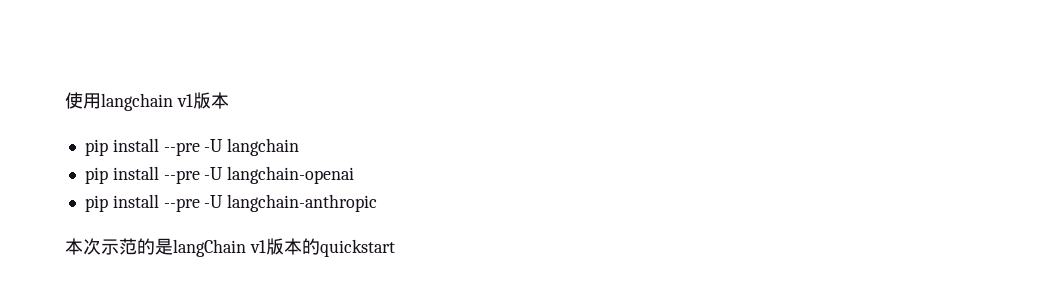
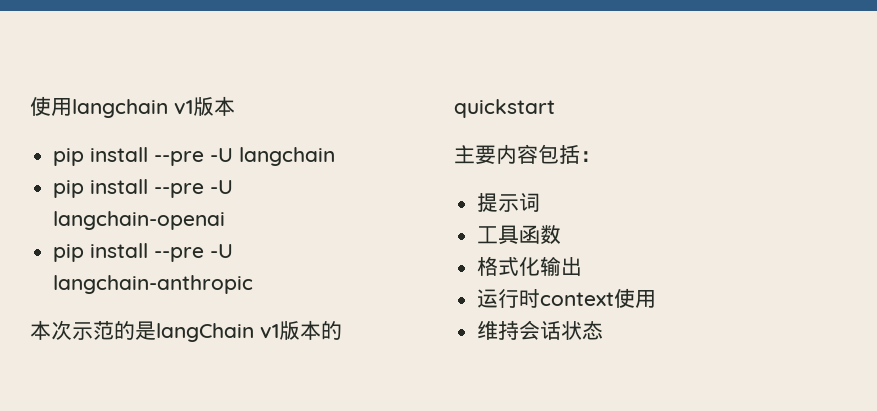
(395, 248) none -> [454,144,601,164] [477,193,541,212] [477,225,562,245] [477,256,583,276] [477,288,657,308] [477,320,604,340] // 主要内容包括： // 提示词 // 工具函数 // 格式化输出 // 运行时context使用 // 维持会话状态

